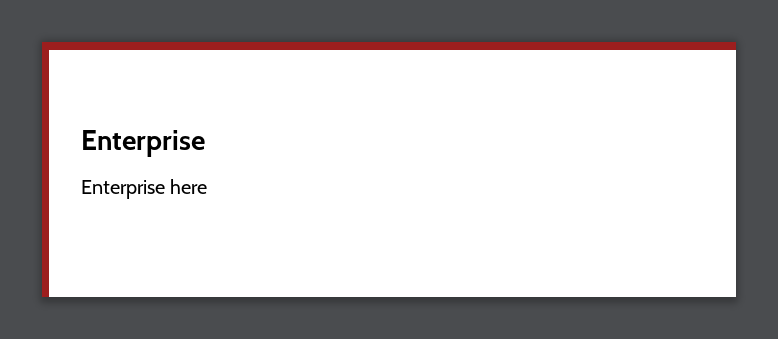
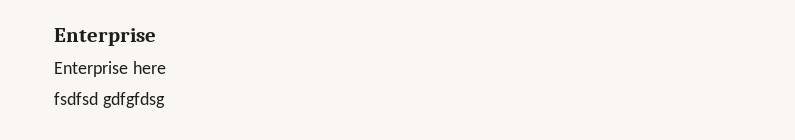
(208, 186) none -> [54,92,165,108] // fsdfsd gdfgfdsg

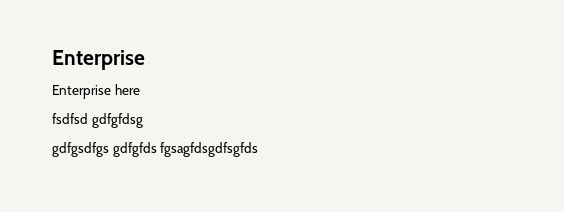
(165, 100) none -> [52,142,259,157] // gdfgsdfgs gdfgfds fgsagfdsgdfsgfds

